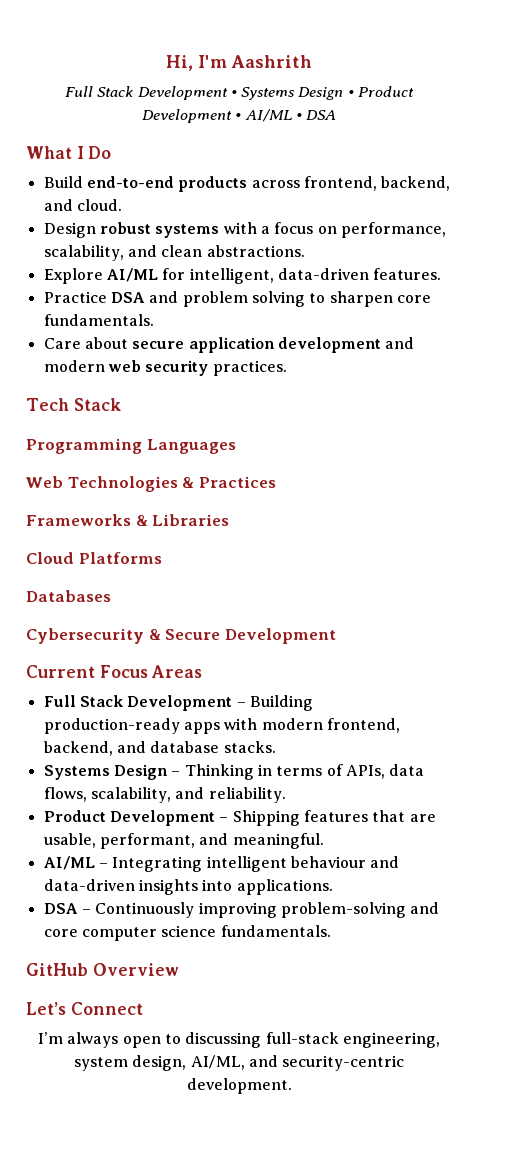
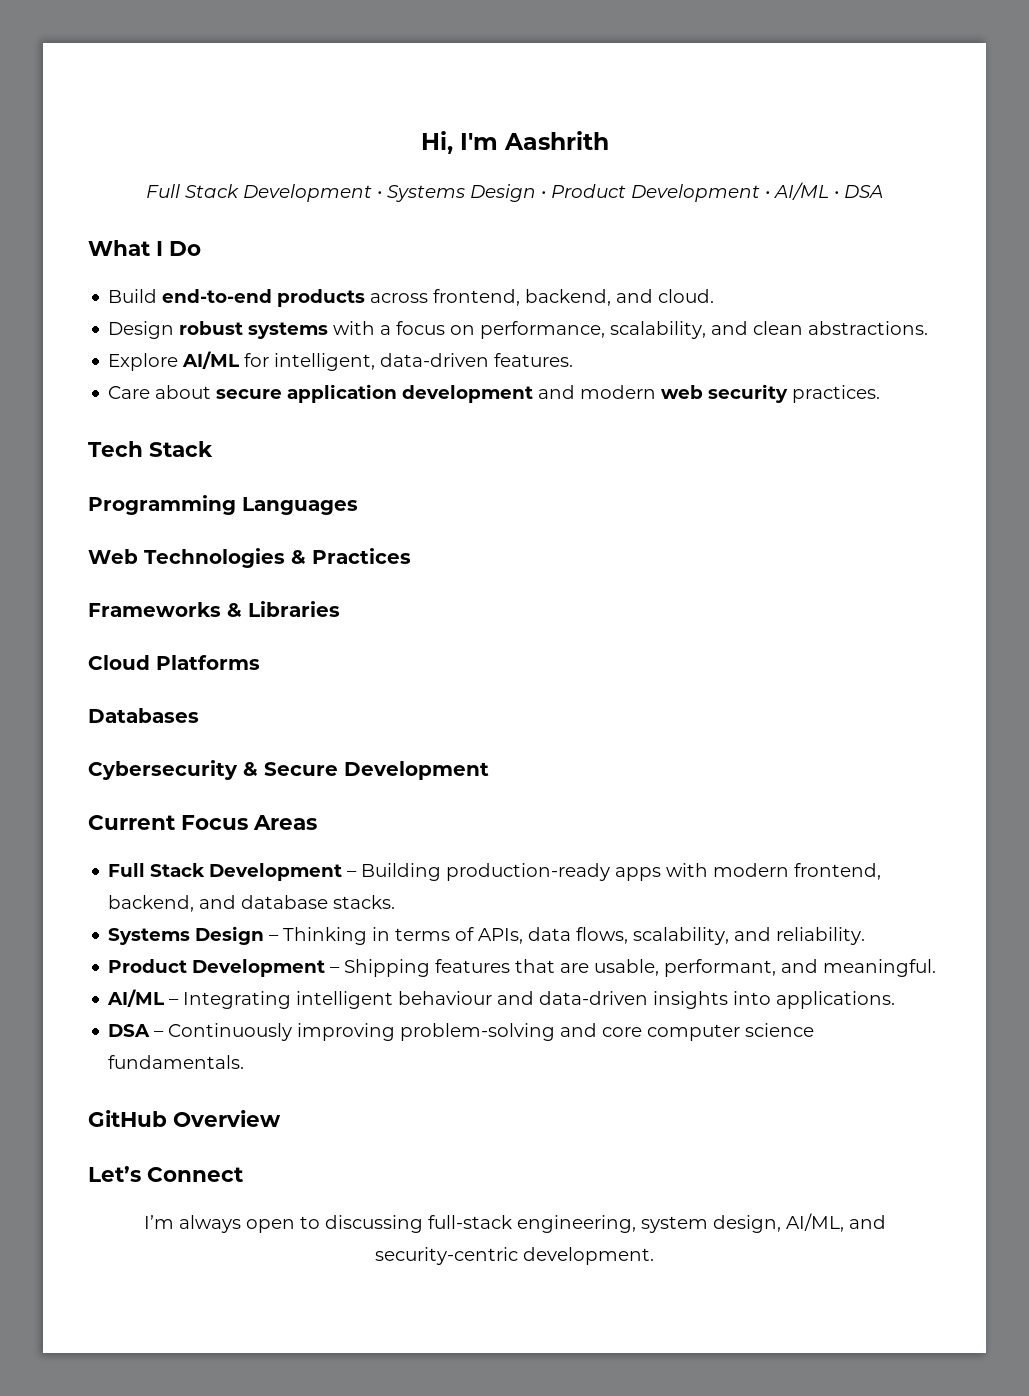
[43,291,431,307] [43,314,154,326] // Practice DSA and problem solving to sharpen core fundamentals. -> (574, 360) none

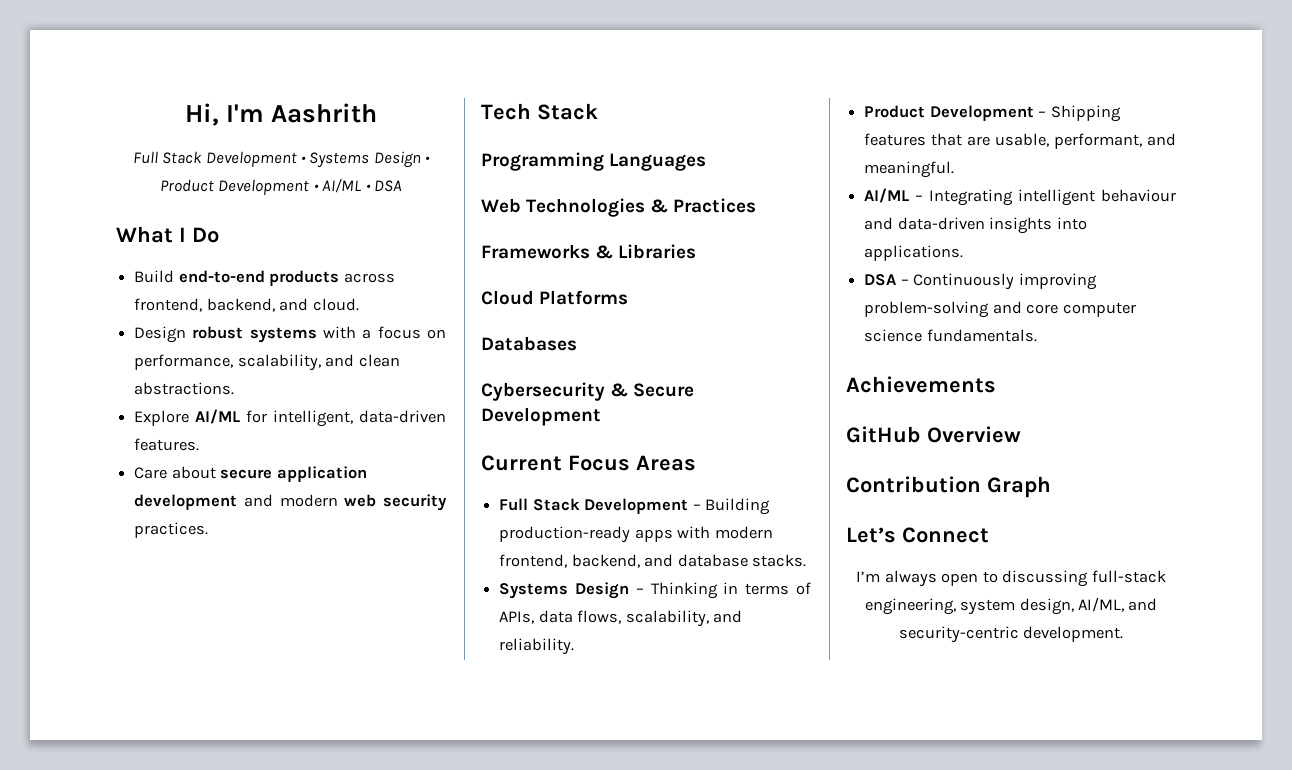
(245, 1062) none -> [846,376,996,393] // Achievements
(281, 1118) none -> [846,476,1051,498] // Contribution Graph

